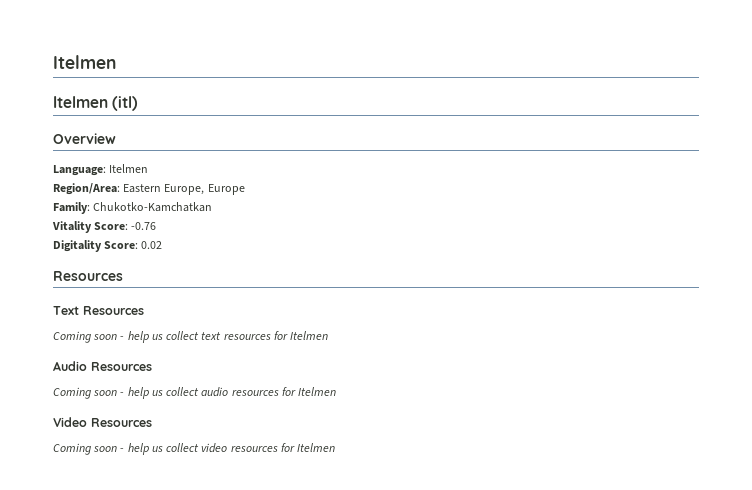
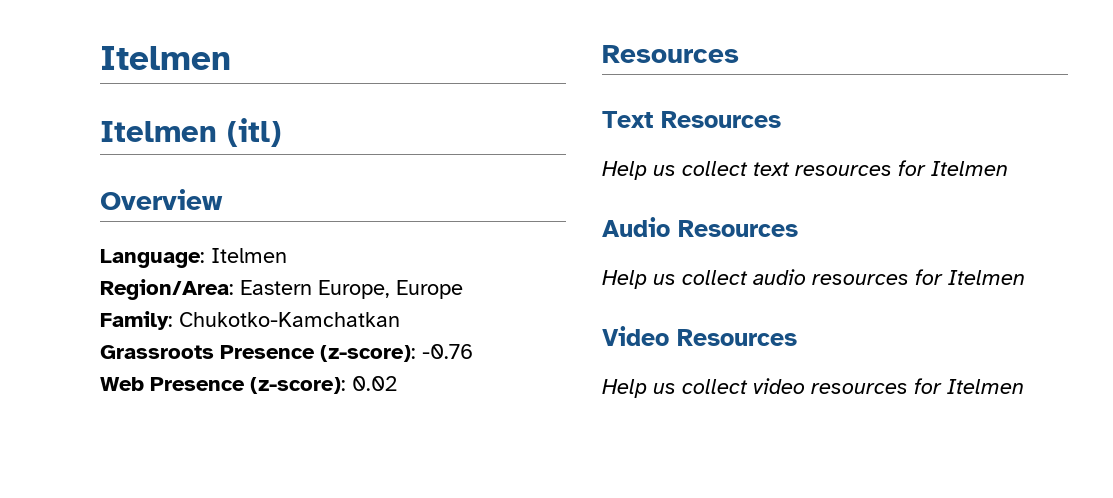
[52,221,157,233] [53,240,139,252] Vitality Score: -0.76 // Digitality Score: -> [100,344,473,362] [100,377,346,394] Grassroots Presence (z-score): -0.76 // Web Presence (z-score):
[53,331,149,343] Coming soon - help -> [602,161,647,180] Help
[53,387,149,399] Coming soon - help -> [602,270,647,289] Help
[53,443,149,455] Coming soon - help -> [602,379,647,398] Help

